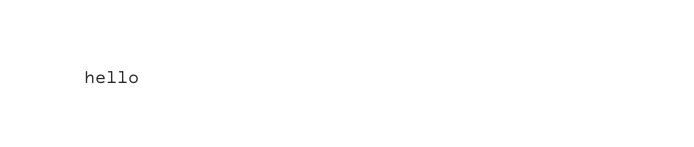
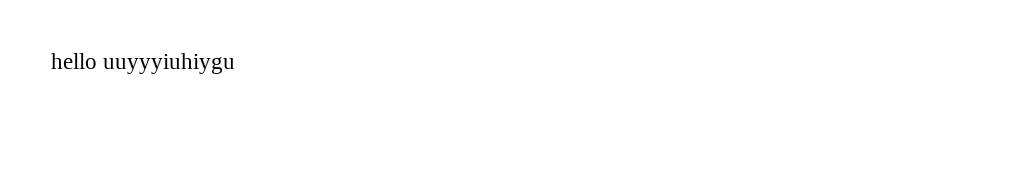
(139, 77) none -> [103,53,236,74] uuyyyiuhiygu

